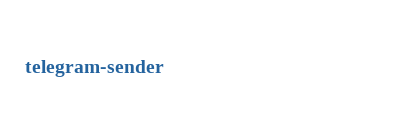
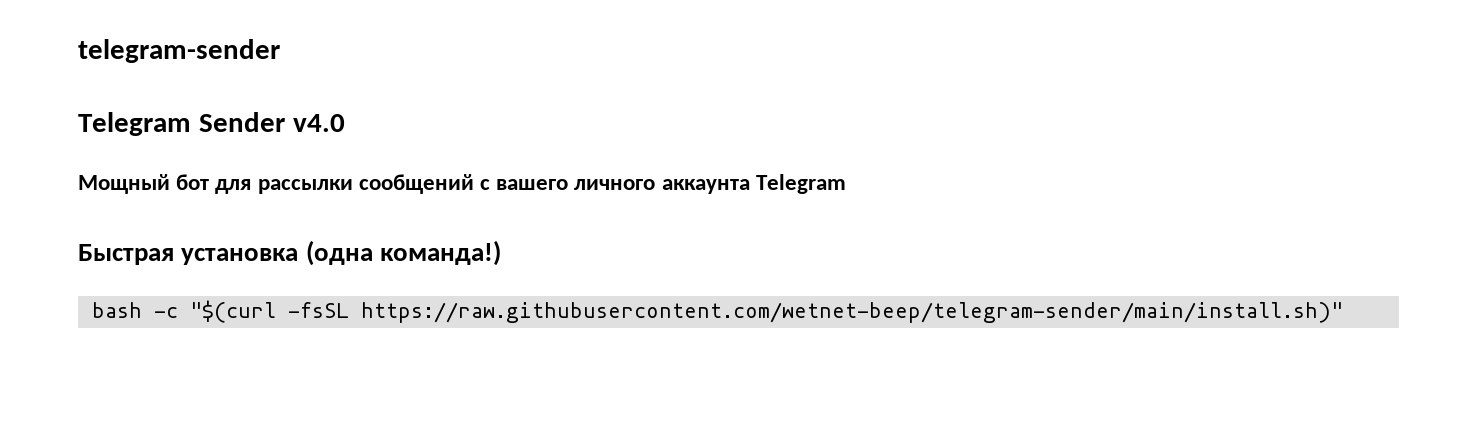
(164, 68) none -> [78,112,345,136] [78,174,846,194] [78,240,501,266] [91,300,1343,323] // Telegram Sender v4.0 // Мощный бот для рассылки сообщений с вашего личного аккаунта Telegram // Быстрая установка (одна команда!) // bash -c "$(curl -fsSL https://raw.githubusercontent.com/wetnet-beep/telegram-sender/main/install.sh)"

